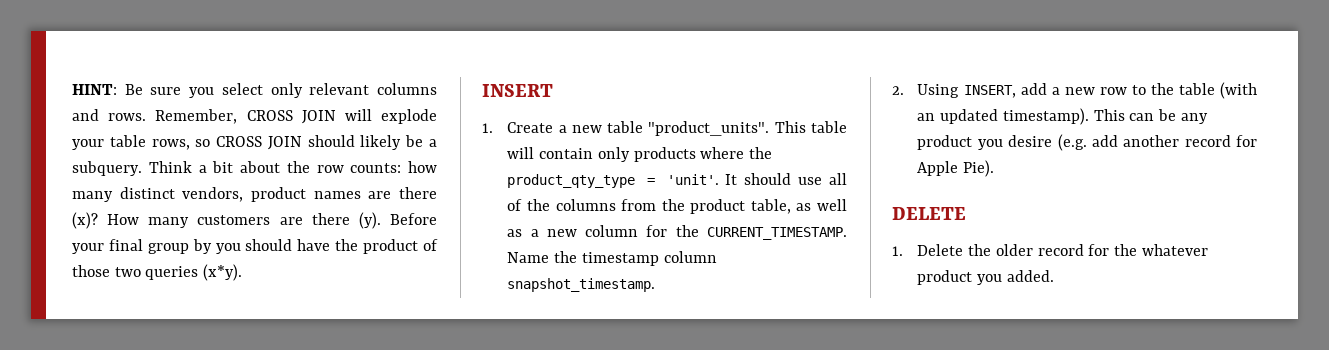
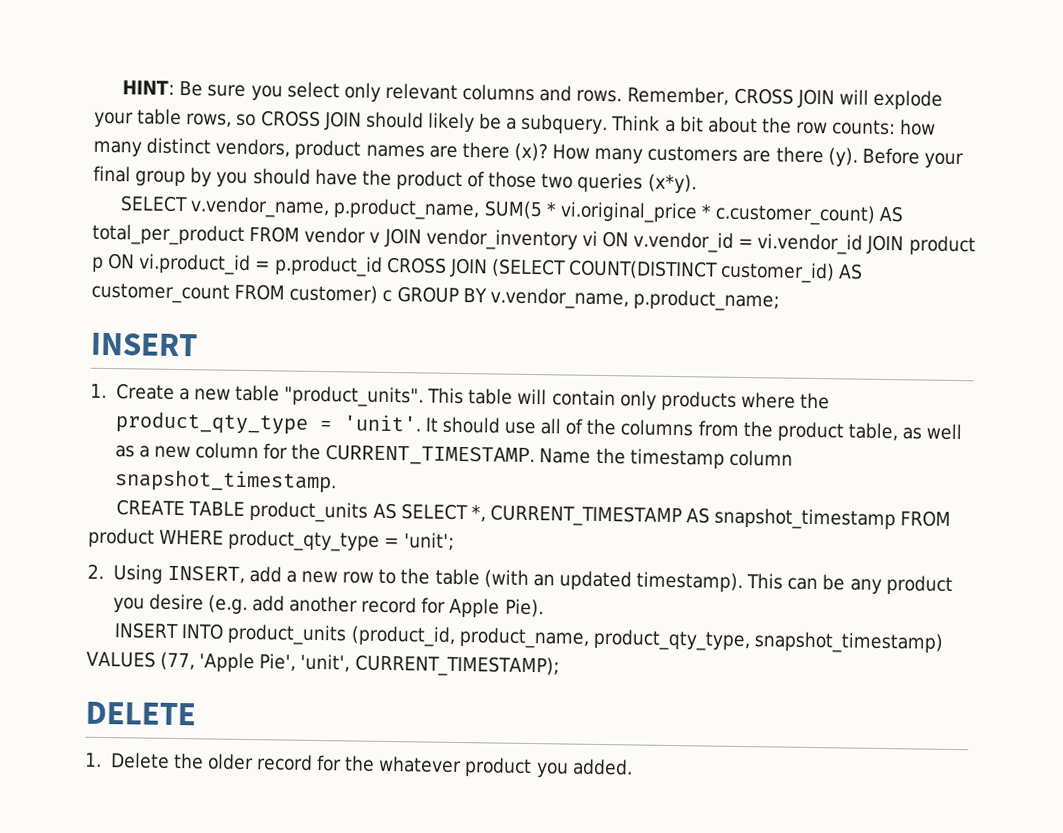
(243, 272) none -> [120,195,905,226] [92,223,976,256] [92,253,864,284] [91,282,780,312] // SELECT v.vendor_name, p.product_name, SUM(5 * vi.original_price * c.customer_count) AS total_per_product FROM vendor v JOIN vendor_inventory vi ON v.vendor_id = vi.vendor_id JOIN product p ON vi.product_id = p.product_id CROSS JOIN (SELECT COUNT(DISTINCT customer_id) AS customer_count FROM customer) c GROUP BY v.vendor_name, p.product_name;
(656, 285) none -> [116,499,952,531] [88,527,455,552] // CREATE TABLE product_units AS SELECT *, CURRENT_TIMESTAMP AS snapshot_timestamp FROM product WHERE product_qty_type = 'unit';
(995, 168) none -> [114,622,943,654] [86,650,560,678] // INSERT INTO product_units (product_id, product_name, product_qty_type, snapshot_timestamp) VALUES (77, 'Apple Pie', 'unit', CURRENT_TIMESTAMP);

